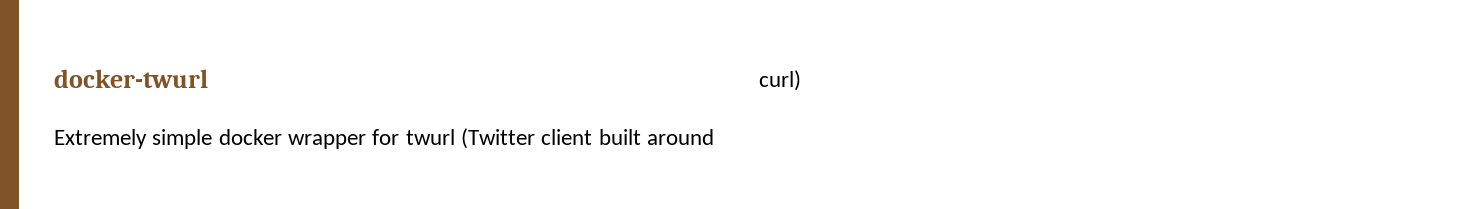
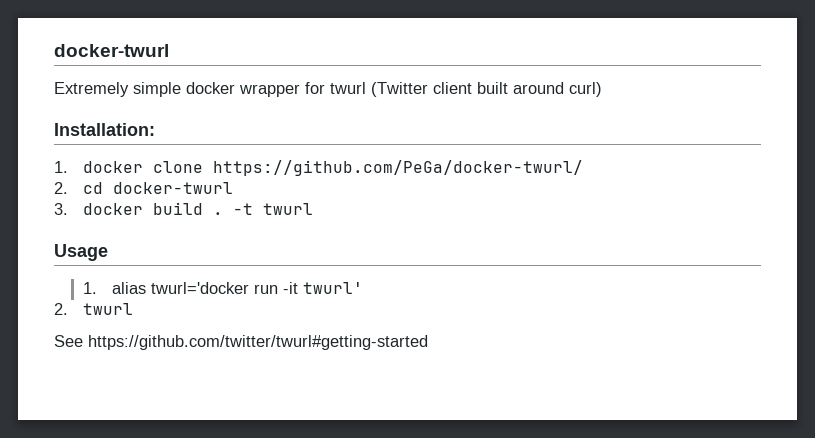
(801, 80) none -> [54,123,155,136] [54,160,584,176] [54,182,234,194] [54,202,314,215] [54,244,108,261] [83,282,364,294] [54,303,134,315] [54,335,428,350] // Installation: // 1. docker clone https://github.com/PeGa/docker-twurl/ // 2. cd docker-twurl // 3. docker build . -t twurl // Usage // 1. alias twurl='docker run -it twurl' // 2. twurl // See https://github.com/twitter/twurl#getting-started

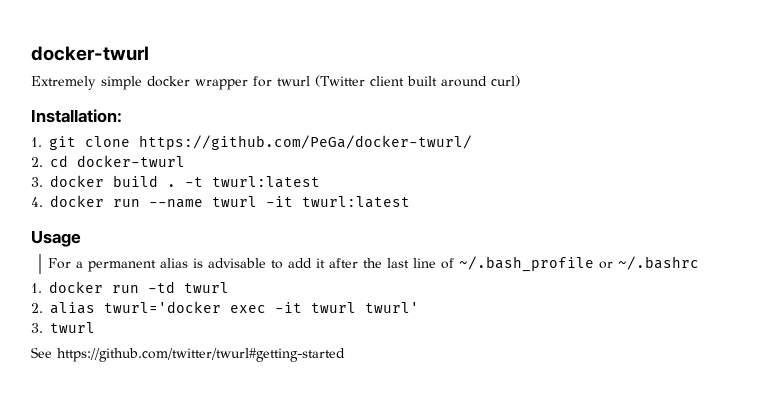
[83,161,144,173] docker -> [49,136,76,150] git
[263,203,314,215] twurl -> [212,176,320,188] [31,195,410,208] twurl:latest // 4. docker run --name twurl -it twurl:latest
[83,282,299,294] 1. alias twurl='docker run -it -> [48,256,700,272] [31,281,229,293] [31,301,356,314] For a permanent alias is advisable to add it after the last line of ~/.bash_profile or ~/.bashrc // 1. docker run -td twurl // 2. alias twurl='docker exec -it twurl
[54,303,68,315] 2. -> [31,323,43,333] 3.

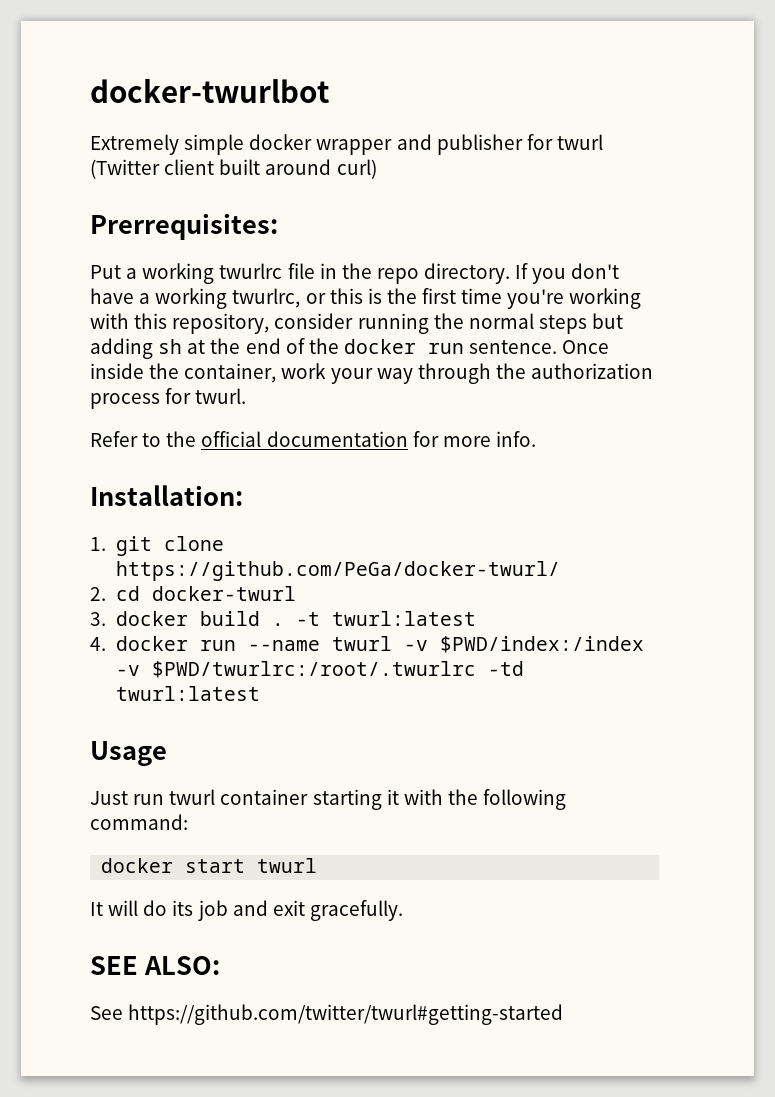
[31,46,149,61] docker-twurl -> [90,78,329,103] docker-twurlbot
(248, 84) none -> [396,134,523,155] and publisher
(520, 81) none -> [90,213,278,240] [90,263,620,284] [90,288,642,309] [90,313,624,334] [90,338,610,359] [90,363,654,384] [90,388,247,409] [90,431,536,447] // Prerrequisites: // Put a working twurlrc file in the repo directory. If you don't have a working twurlrc, or this is the first time you're working with this repository, consider running the normal steps but adding sh at the end of the docker run sentence. Once inside the container, work your way through the authorization process for twurl. // Refer to the official documentation for more info.
[266,196,410,208] [31,230,81,247] [48,256,700,272] [31,281,229,293] [31,301,419,314] [31,322,95,333] -it twurl:latest // Usage // For a permanent alias is advisable to add it after the last line of ~/.bash_profile or ~/.bashrc // 1. docker run -td twurl // 2. alias twurl='docker exec -it twurl twurl' // 3. twurl -> [403,636,644,653] [115,661,524,678] [115,686,260,701] [90,741,167,766] [90,789,567,810] [90,814,188,830] [101,858,318,873] [90,900,403,921] [90,956,220,975] -v $PWD/index:/index -v $PWD/twurlrc:/root/.twurlrc -td twurl:latest // Usage // Just run twurl container starting it with the following command: // docker start twurl // It will do its job and exit gracefully. // SEE ALSO:

